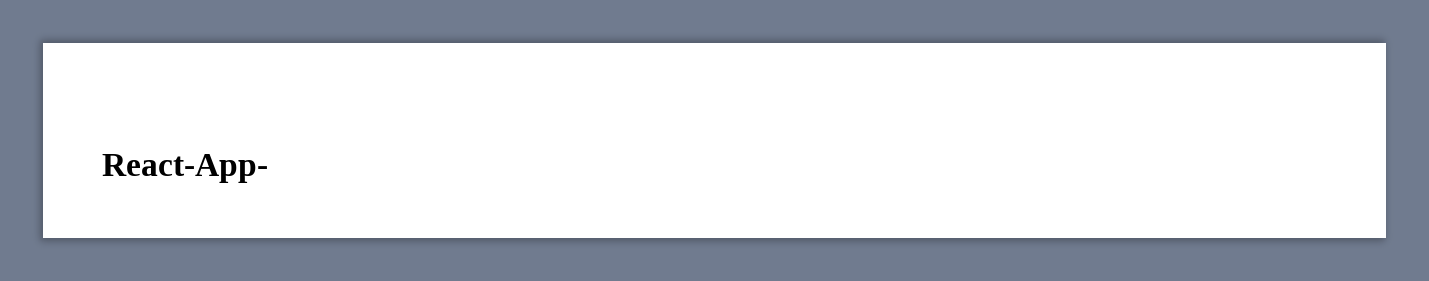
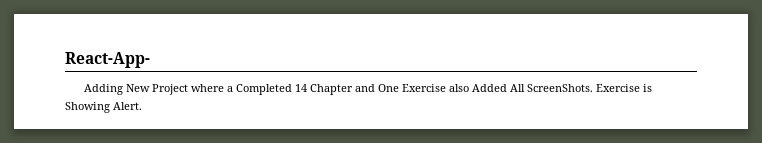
(268, 168) none -> [83,84,652,95] [65,102,142,113] // Adding New Project where a Completed 14 Chapter and One Exercise also Added All ScreenShots. Exercise is Showing Alert.

